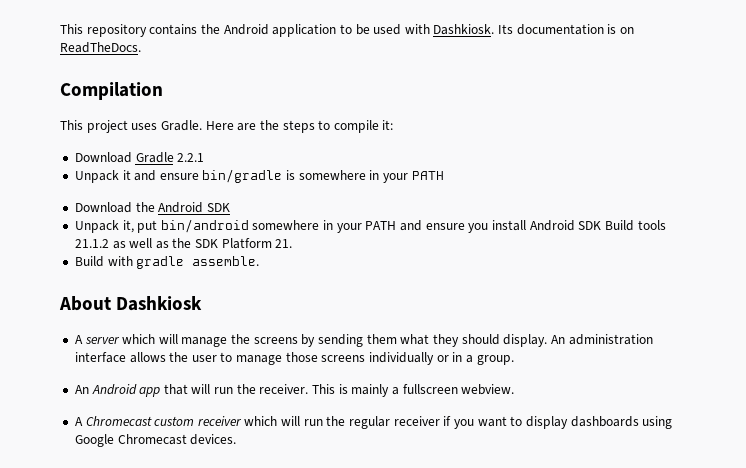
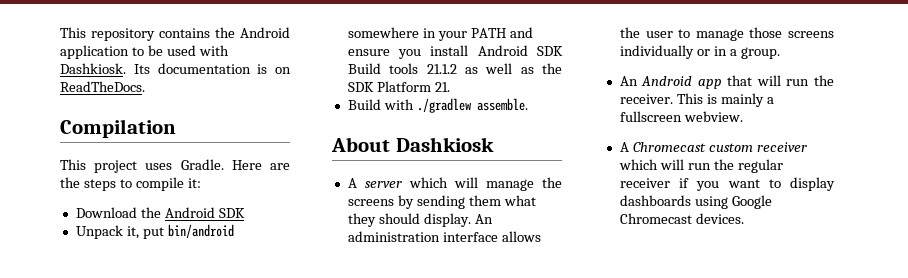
[74,152,205,163] [74,169,444,183] // Download Gradle 2.2.1 // Unpack it and ensure bin/gradle is somewhere in your PATH -> (201, 183) none
[136,256,185,269] gradle -> [416,98,471,113] ./gradlew

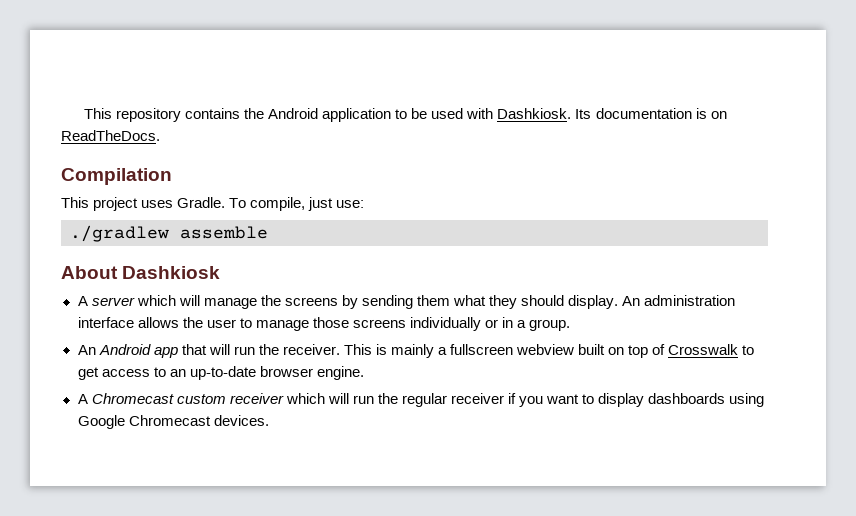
[231,160,290,170] [60,177,201,191] [75,207,245,218] [75,224,234,239] [347,27,533,41] [347,45,563,59] [347,63,562,74] [347,81,450,92] [347,98,528,113] Here are the steps to compile it: // Download the Android SDK // Unpack it, put bin/android somewhere in your PATH and ensure you install Android SDK Build tools 21.1.2 as well as the SDK Platform 21. // Build with ./gradlew assemble. -> [229,197,365,211] [70,225,268,242] To compile, just use: // ./gradlew assemble
[683,111,743,122] webview. -> [516,344,755,358] [77,366,364,380] webview built on top of Crosswalk to get access to an up-to-date browser engine.

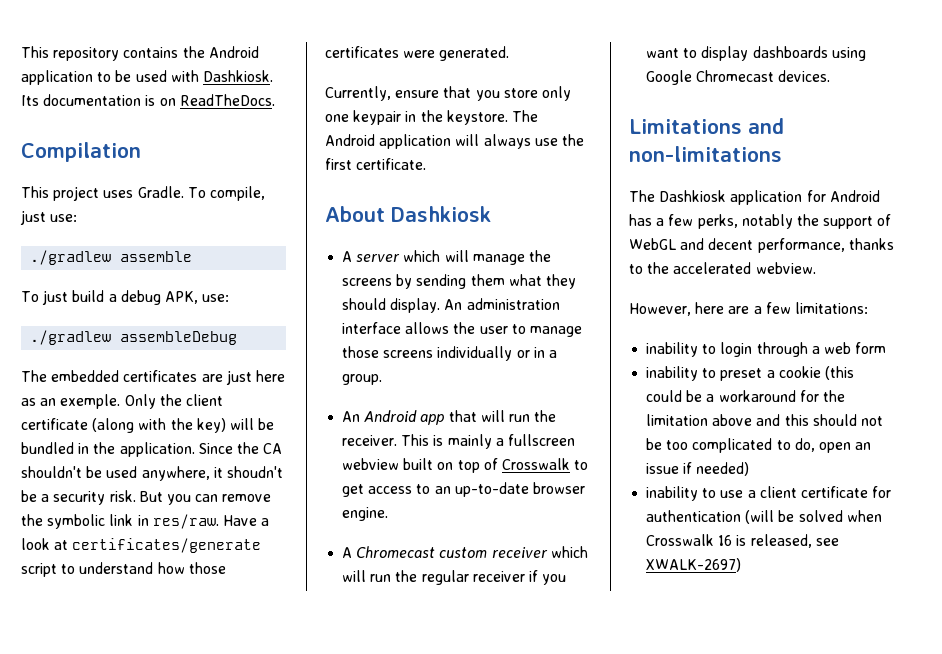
(268, 232) none -> [21,290,230,305] [30,330,238,345] [21,370,285,385] [21,394,223,409] [21,418,275,433] [21,442,283,457] [21,466,283,481] [21,490,272,505] [21,514,270,529] [21,538,262,553] [21,562,226,577] [325,46,510,61] [325,86,571,101] [325,110,538,125] [325,134,584,149] [325,158,427,170] // To just build a debug APK, use: // ./gradlew assembleDebug // The embedded certificates are just here as an exemple. Only the client certificate (along with the key) will be bundled in the application. Since the CA shouldn't be used anywhere, it shoudn't be a security risk. But you can remove the symbolic link in res/raw. Have a look at certificates/generate script to understand how those certificates were generated. // Currently, ensure that you store only one keypair in the keystore. The Android application will always use the first certificate.
(269, 420) none -> [629,118,784,134] [629,146,782,162] [629,190,880,205] [629,214,892,229] [629,238,894,253] [629,262,816,274] [629,302,868,316] [646,342,887,357] [646,366,854,381] [646,390,845,402] [646,414,883,426] [646,438,872,453] [646,462,750,476] [646,486,892,501] [646,510,882,524] [646,534,839,548] [646,558,742,572] // Limitations and non-limitations // The Dashkiosk application for Android has a few perks, notably the support of WebGL and decent performance, thanks to the accelerated webview. // However, here are a few limitations: // inability to login through a web form // inability to preset a cookie (this could be a workaround for the limitation above and this should not be too complicated to do, open an issue if needed) // inability to use a client certificate for authentication (will be solved when Crosswalk 16 is released, see XWALK-2697)

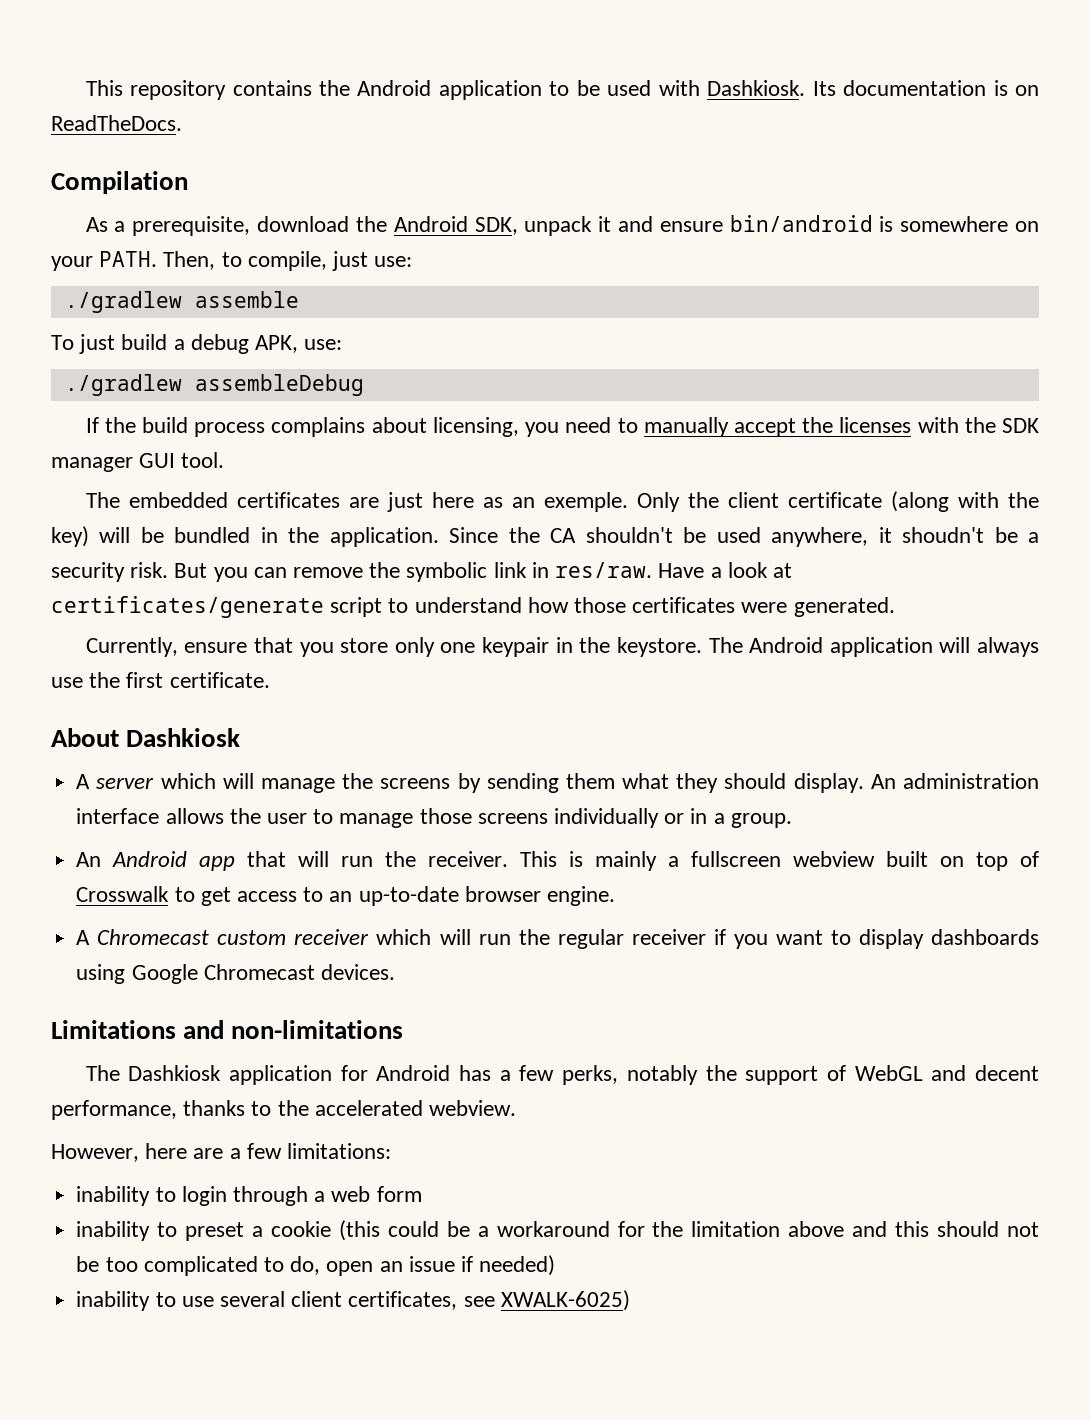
[21,186,206,201] This project uses Gradle. To -> [85,215,1039,236] [51,251,242,271] As a prerequisite, download the Android SDK, unpack it and ensure bin/android is somewhere on your PATH. Then, to
(238, 338) none -> [85,417,1039,437] [51,452,225,472] // If the build process complains about licensing, you need to manually accept the licenses with the SDK manager GUI tool.
[747,486,892,498] [646,510,882,524] [646,534,839,548] [646,558,742,572] a client certificate for authentication (will be solved when Crosswalk 16 is released, see XWALK-2697) -> [219,1290,630,1311] several client certificates, see XWALK-6025)

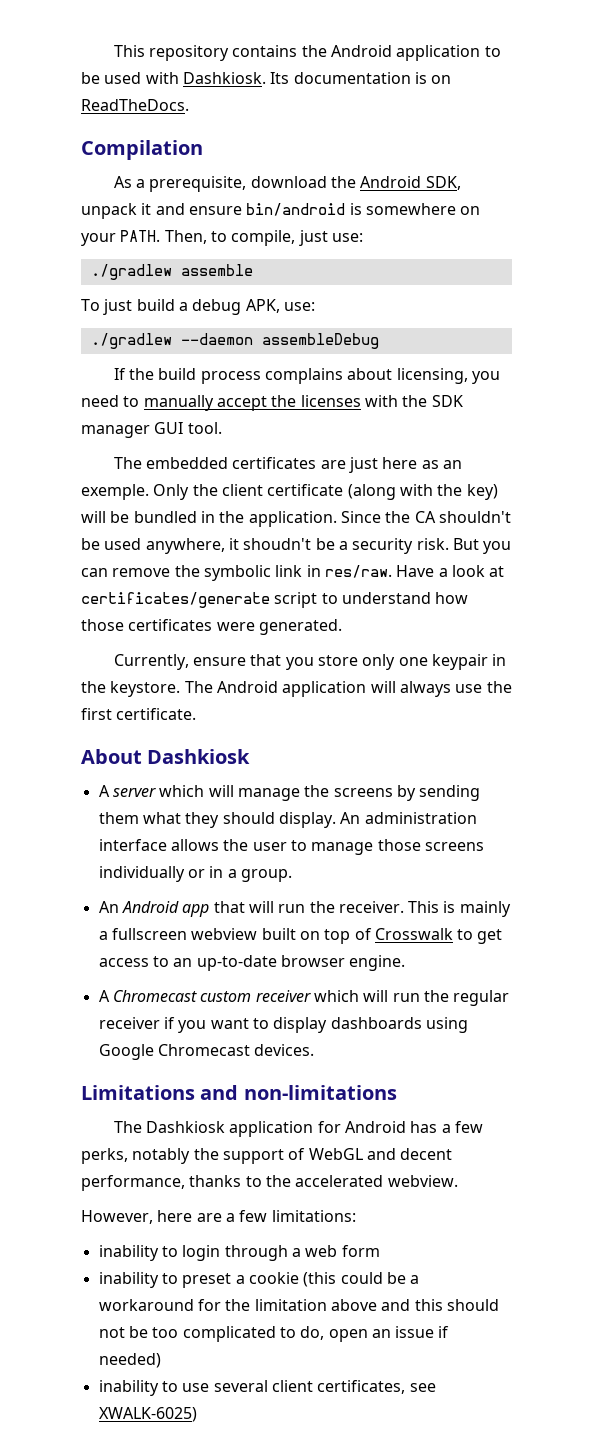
(182, 385) none -> [180,333,253,345] --daemon

